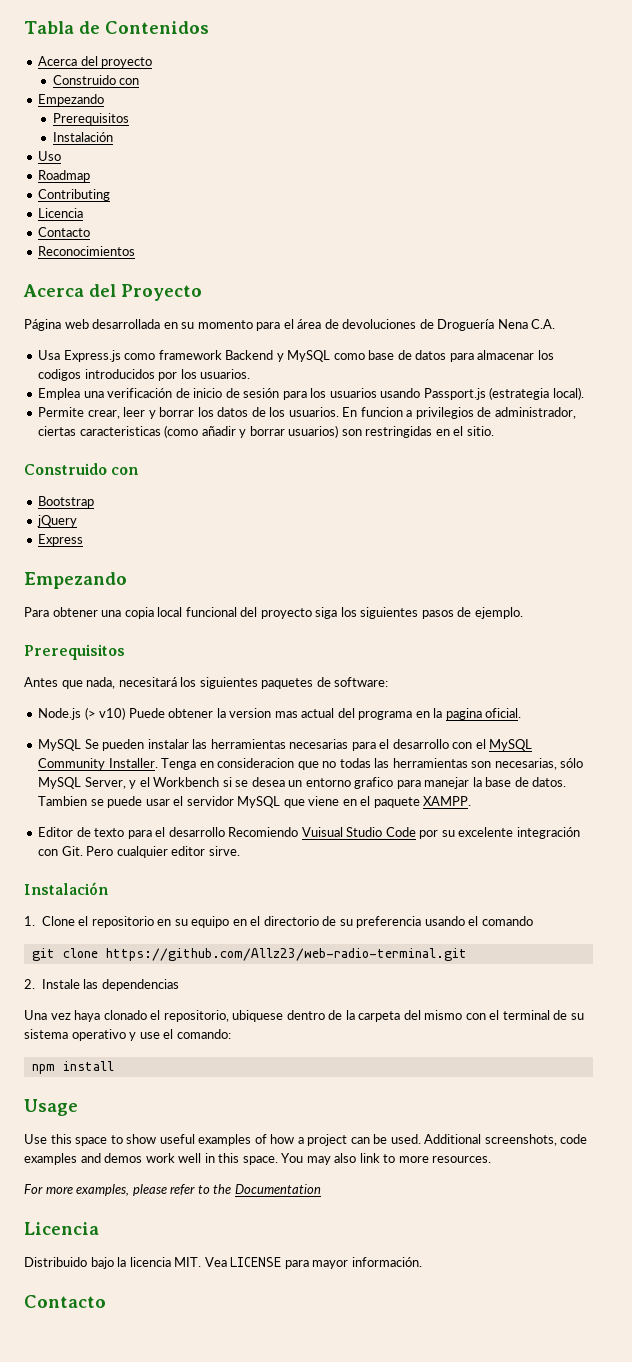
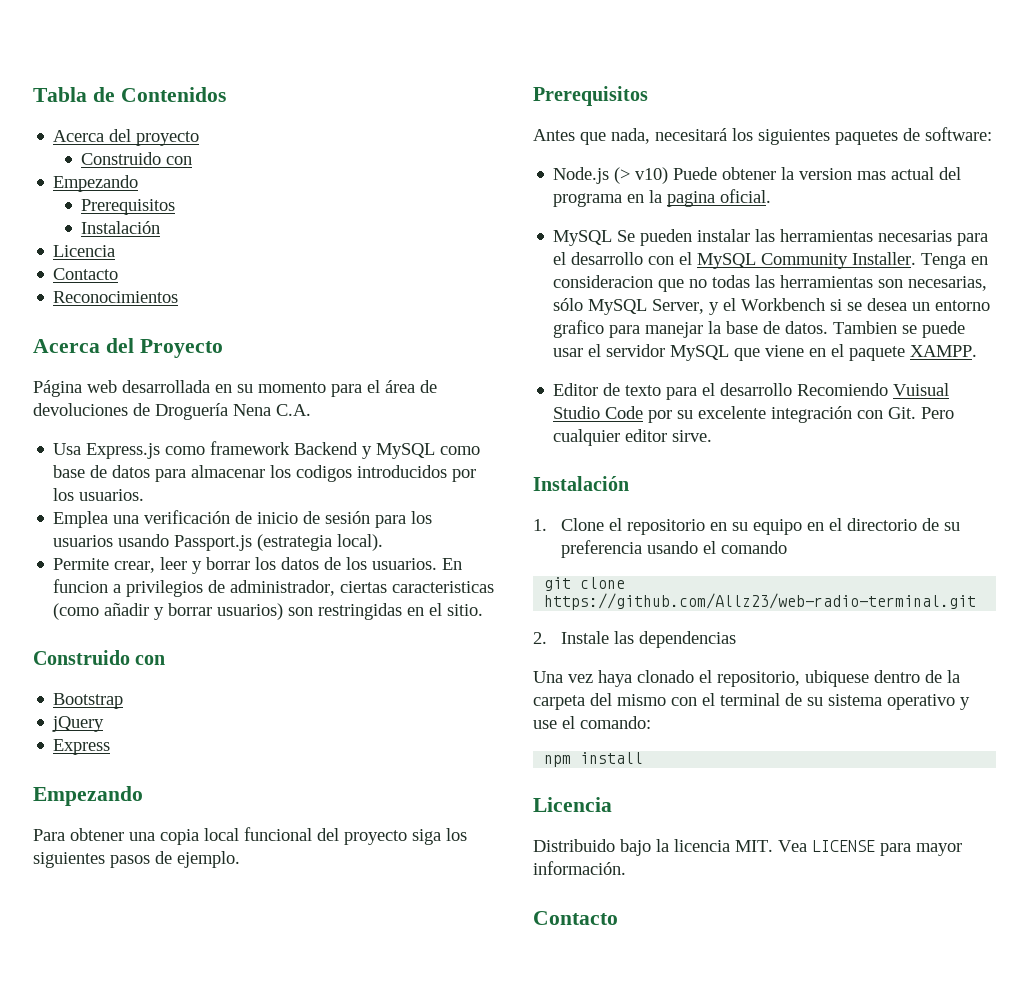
[38,151,62,161] [38,170,91,182] [38,189,111,201] // Uso // Roadmap // Contributing -> (161, 227) none
[24,1099,78,1116] [24,1134,588,1146] [24,1153,492,1165] [24,1184,321,1196] // Usage // Use this space to show useful examples of how a project can be used. Additional screenshots, code examples and demos work well in this space. You may also link to more resources. // For more examples, please refer to the Documentation -> (644, 758) none

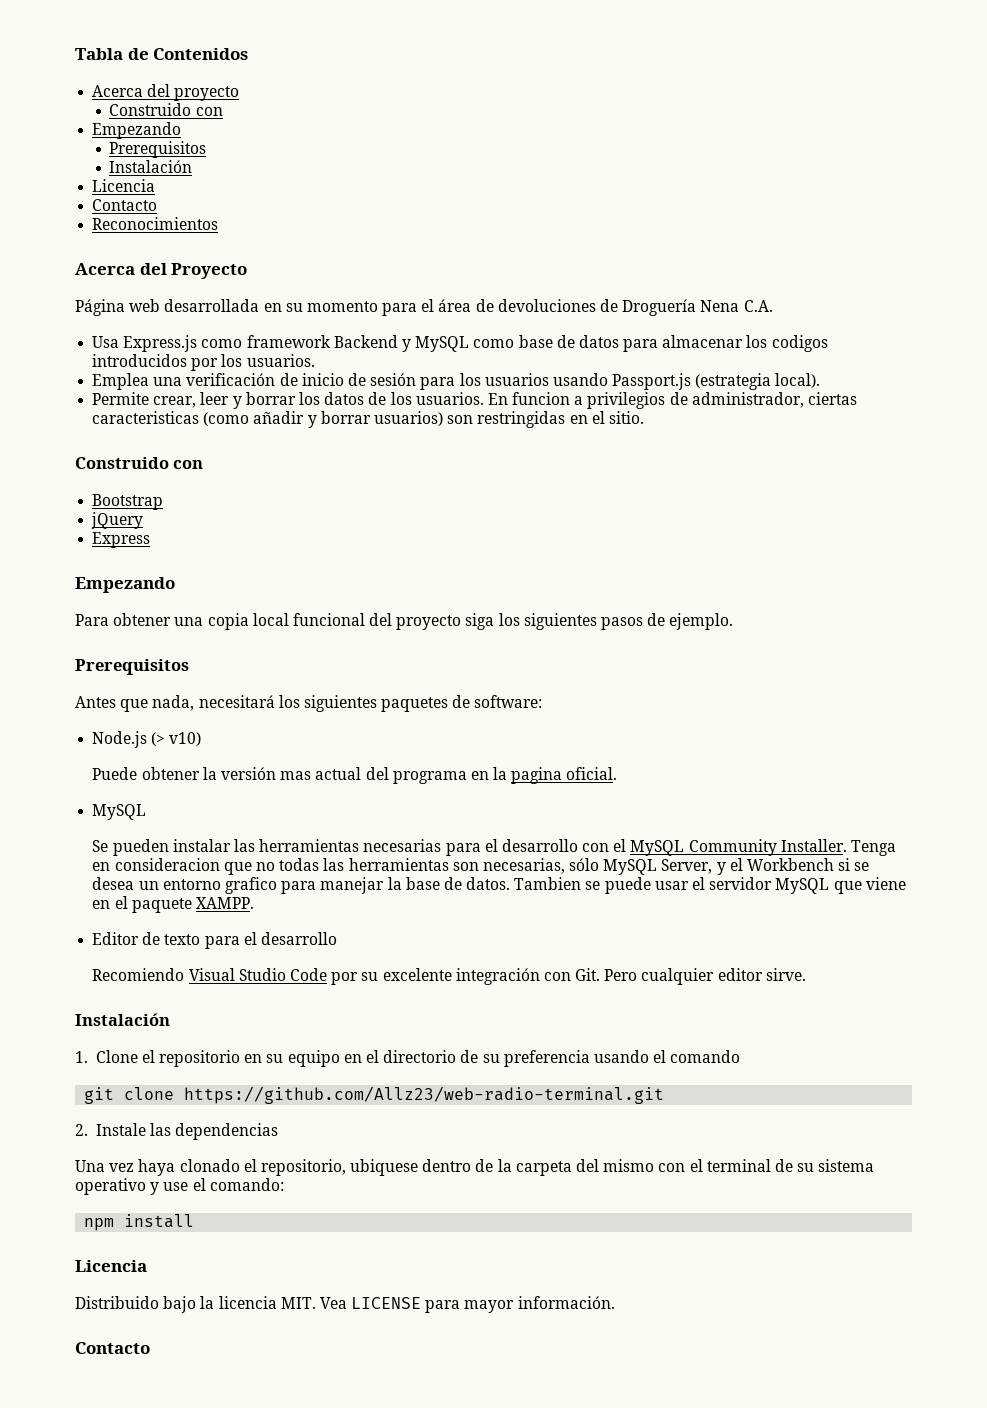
(669, 175) none -> (202, 739) //
[799,168,853,180] version -> [220,767,276,780] versión
(613, 238) none -> (147, 812) //
[797,383,950,396] Recomiendo Vuisual -> [92,968,235,981] // Recomiendo Visual

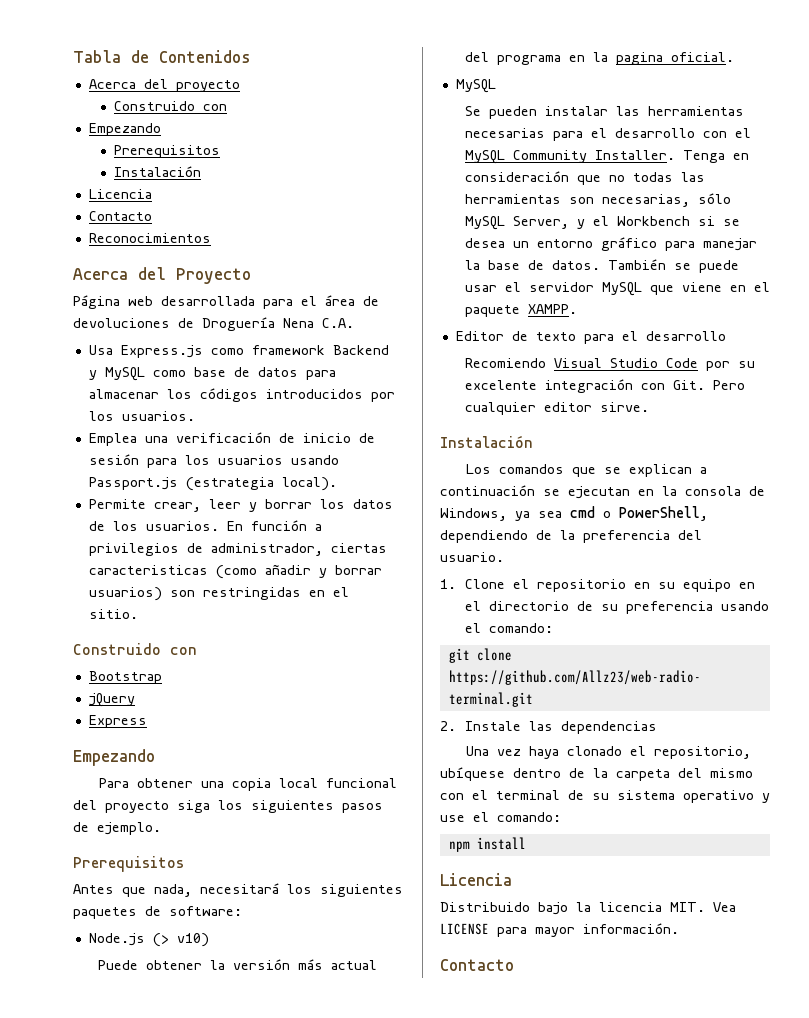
[263,301,378,312] en su momento -> (255, 301) none
[771,335,828,352] codigos -> [199,388,258,402] códigos
[512,392,571,405] funcion -> [250,520,307,531] función
[280,771,312,780] mas -> [297,959,323,970] más
[114,858,220,871] consideracion -> [464,171,569,182] consideración
[224,877,277,894] grafico -> [600,237,657,251] gráfico
[514,877,582,890] Tambien -> [607,259,666,270] También
(170, 1019) none -> [466,464,708,477] [440,485,765,499] [440,506,708,521] [440,530,702,543] [440,552,504,562] // Los comandos que se explican a continuación se ejecutan en la consola de Windows, ya sea cmd o PowerShell, dependiendo de la preferencia del usuario.
[670,1050,741,1063] comando -> [488,623,553,633] comando:
[350,1159,419,1176] ubiquese -> [440,767,505,781] ubíquese

